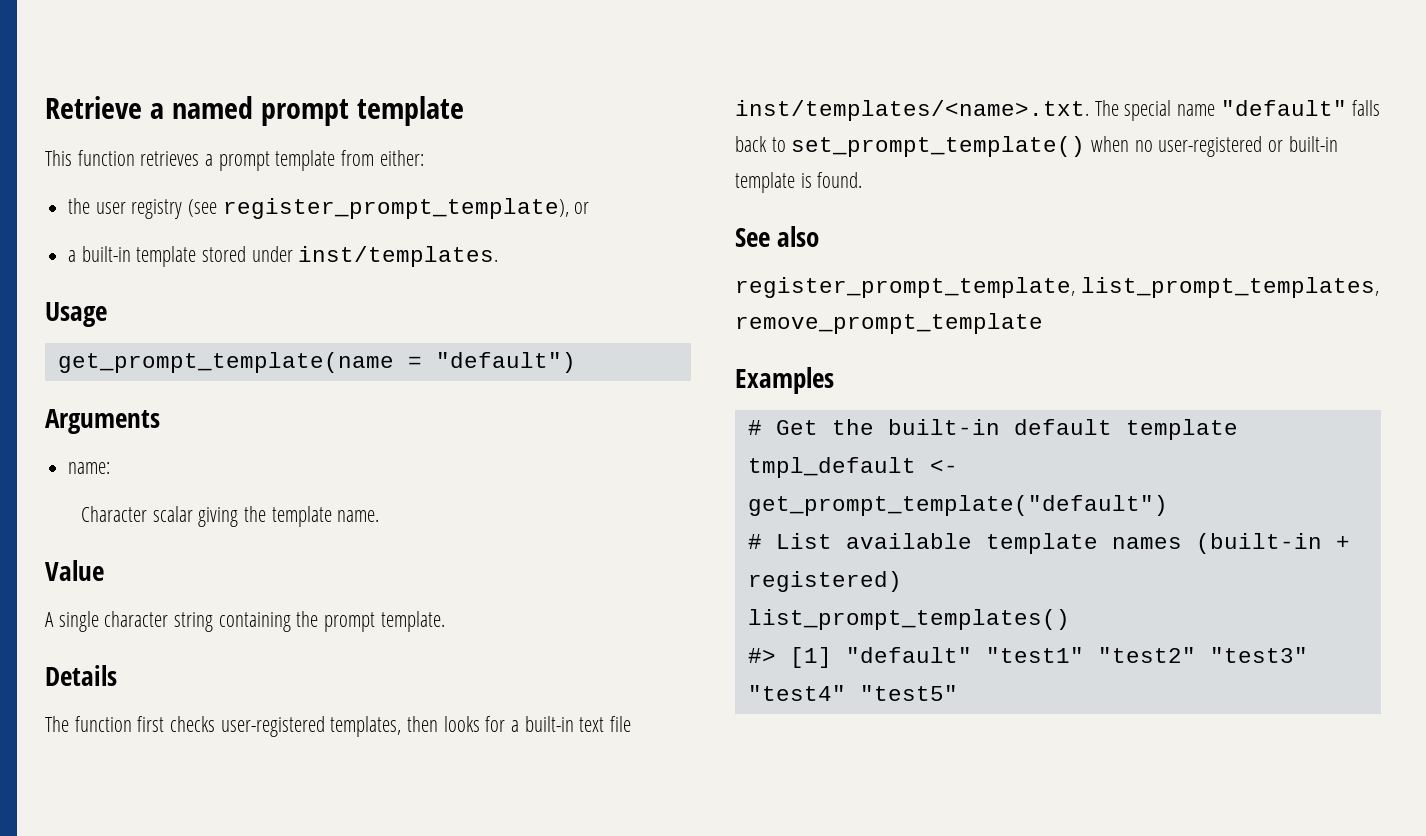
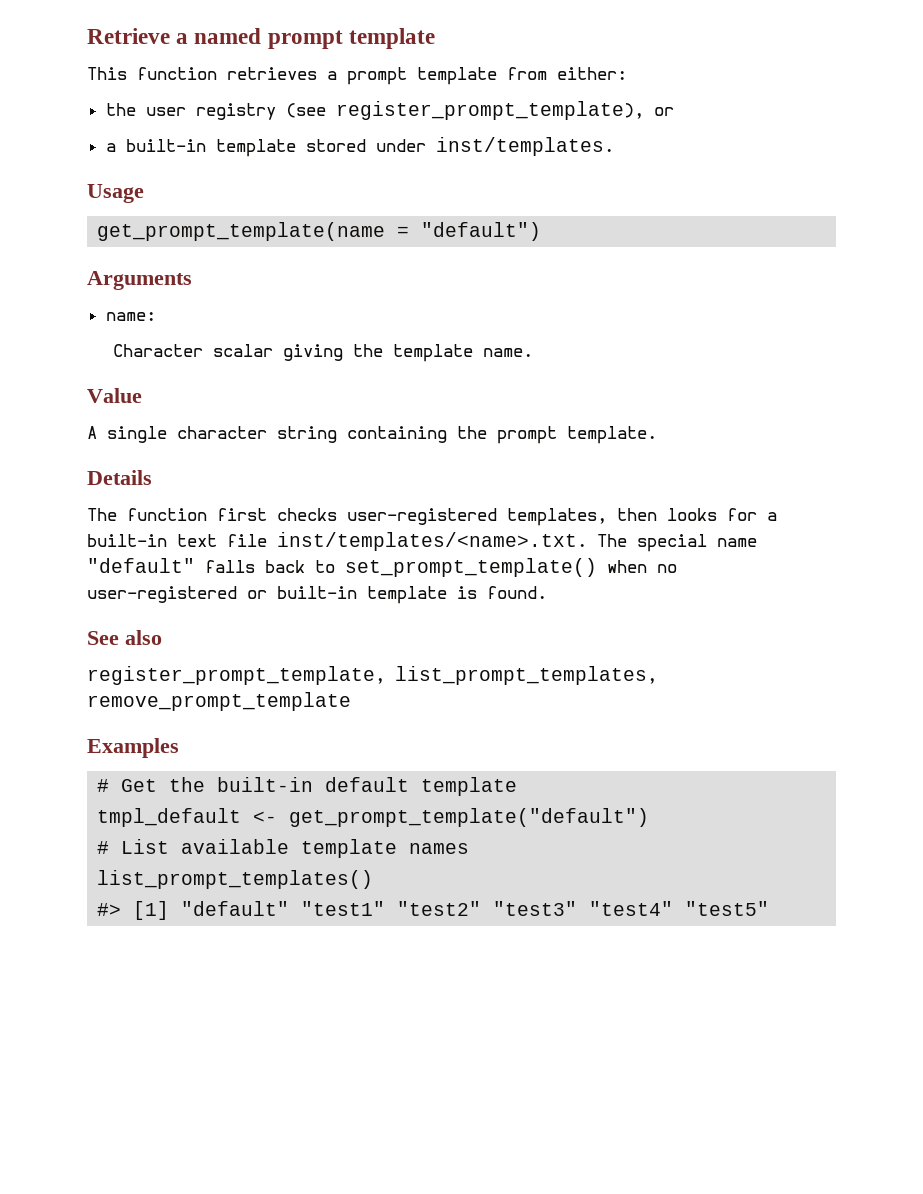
[1195,533,1350,554] [747,571,902,592] (built-in + registered) -> (470, 848) none

